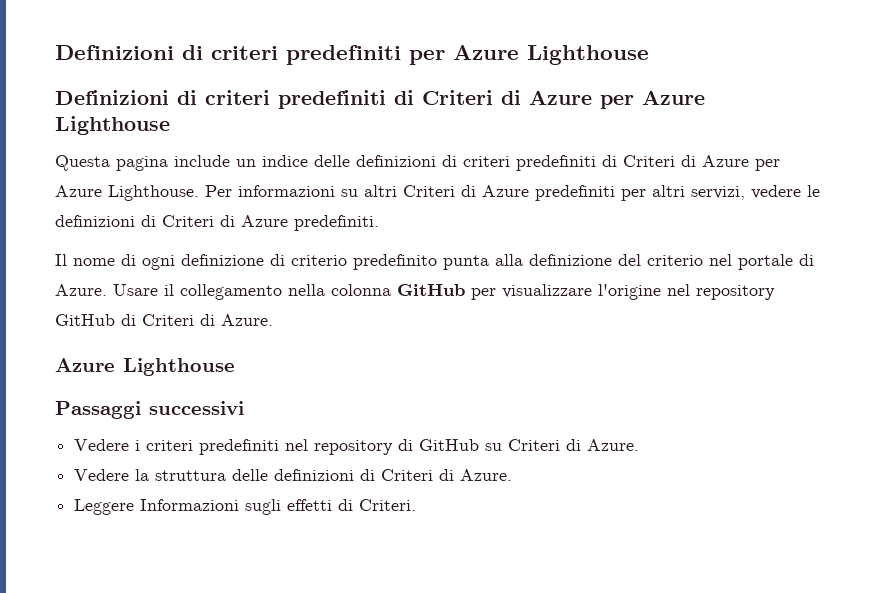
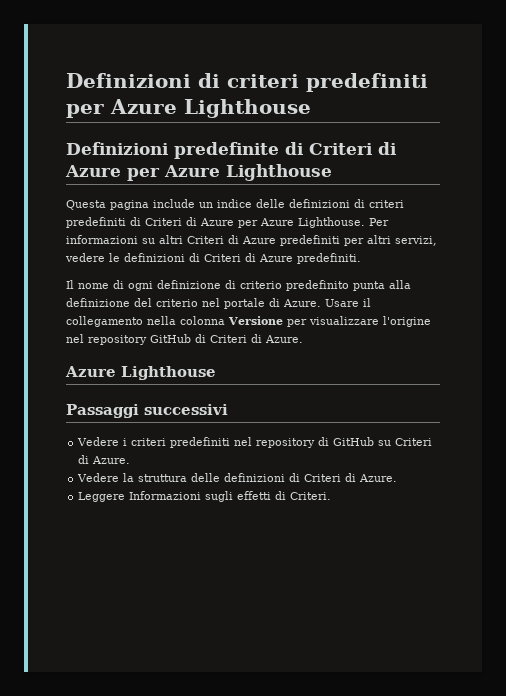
[177,90,386,109] di criteri predefiniti -> [174,142,279,159] predefinite
[397,284,465,296] GitHub -> [228,316,283,325] Versione

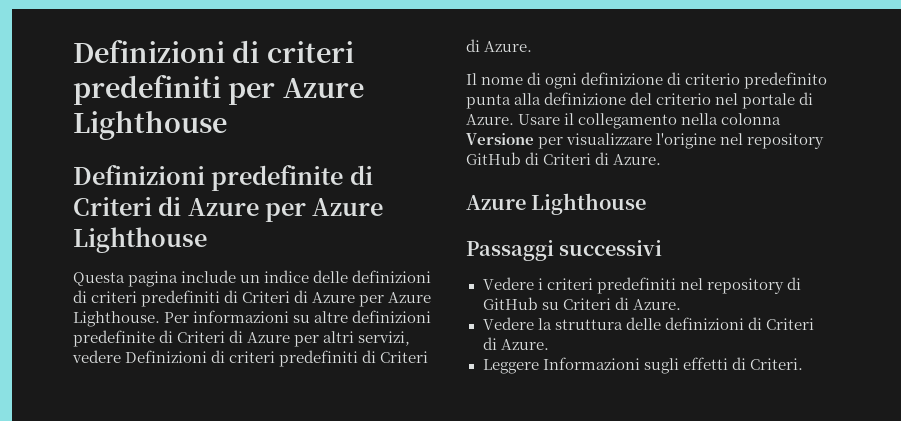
[159,235,340,246] altri Criteri di Azure predefiniti -> [314,310,432,323] [73,330,291,347] altre definizioni predefinite di Criteri di Azure
[109,253,361,264] le definizioni di Criteri di Azure predefiniti. -> [125,350,429,367] [466,39,533,52] Definizioni di criteri predefiniti di Criteri di Azure.

